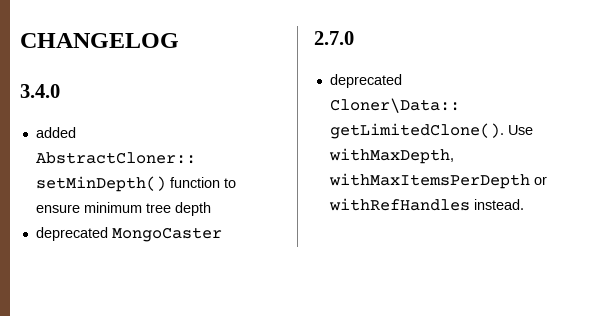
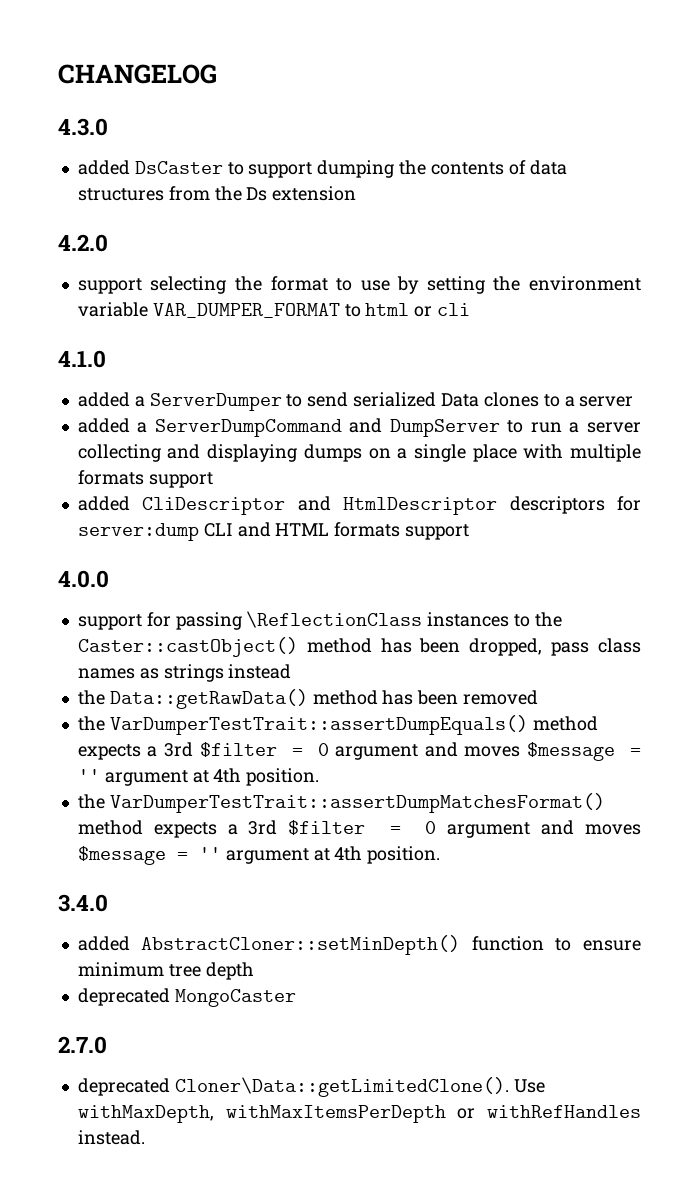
(179, 40) none -> [58,118,108,136] [77,160,567,178] [77,186,357,201] [58,234,108,252] [77,276,641,294] [77,302,471,318] [58,350,106,368] [77,392,634,411] [77,418,642,437] [77,444,641,462] [77,470,213,488] [77,496,641,515] [77,522,470,541] [58,570,109,588] [77,611,562,630] [77,637,642,657] [77,664,292,682] [77,689,539,709] [77,715,598,735] [77,742,642,761] [77,768,320,786] [77,793,605,813] [77,820,641,838] [77,846,441,865] // 4.3.0 // added DsCaster to support dumping the contents of data structures from the Ds extension // 4.2.0 // support selecting the format to use by setting the environment variable VAR_DUMPER_FORMAT to html or cli // 4.1.0 // added a ServerDumper to send serialized Data clones to a server // added a ServerDumpCommand and DumpServer to run a server collecting and displaying dumps on a single place with multiple formats support // added CliDescriptor and HtmlDescriptor descriptors for server:dump CLI and HTML formats support // 4.0.0 // support for passing \ReflectionClass instances to the Caster::castObject() method has been dropped, pass class names as strings instead // the Data::getRawData() method has been removed // the VarDumperTestTrait::assertDumpEquals() method expects a 3rd $filter = 0 argument and moves $message = '' argument at 4th position. // the VarDumperTestTrait::assertDumpMatchesFormat() method expects a 3rd $filter = 0 argument and moves $message = '' argument at 4th position.

